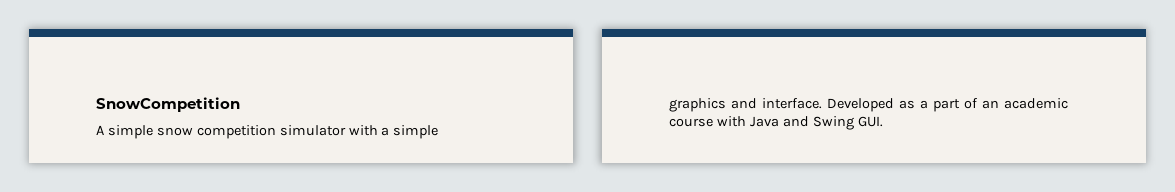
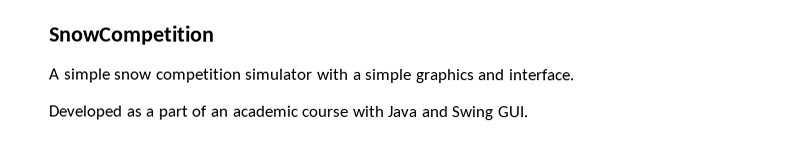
(822, 103) none -> (575, 75) //

